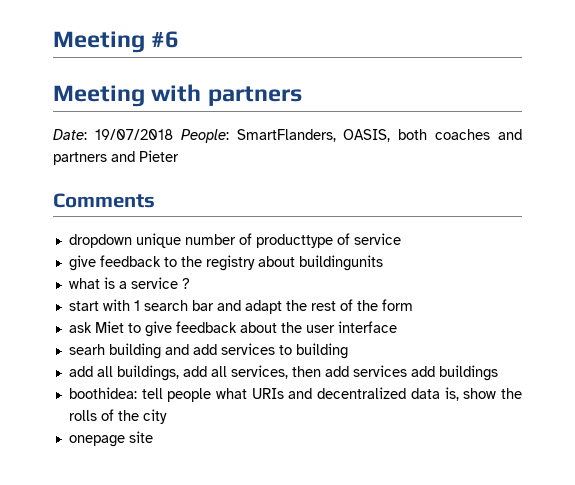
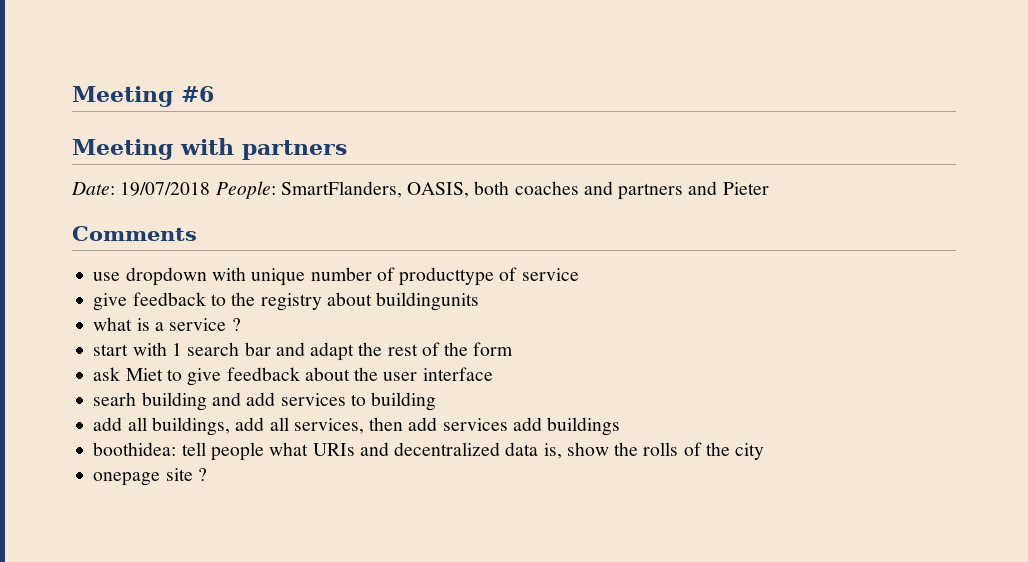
[68,234,132,248] dropdown -> [93,267,246,286] use dropdown with
(153, 437) none -> [197,468,207,481] ?

